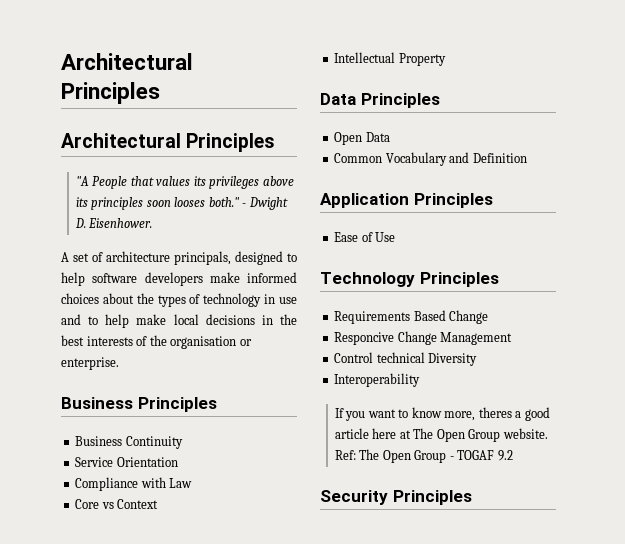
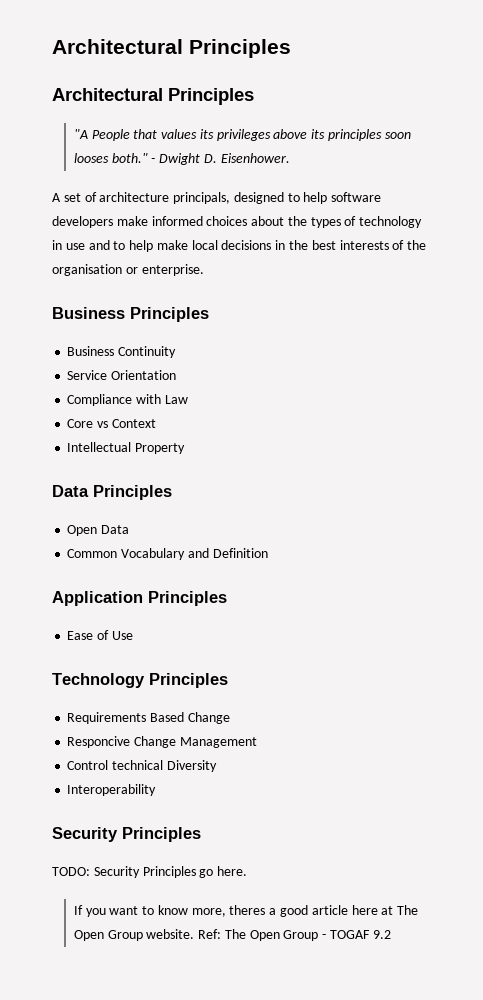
(421, 380) none -> [52,827,201,842] [52,866,248,878] // Security Principles // TODO: Security Principles go here.
[320,490,472,505] // Security Principles -> (391, 934) none

